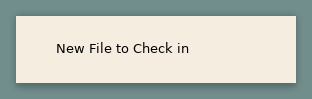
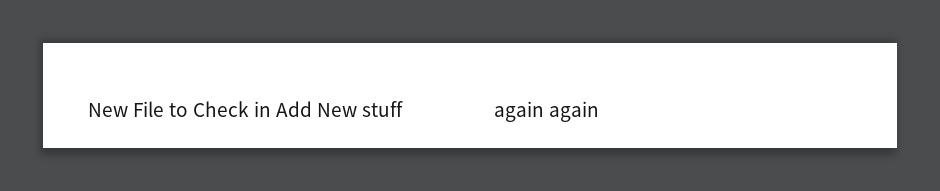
(189, 48) none -> [275,101,600,122] Add New stuff again again

